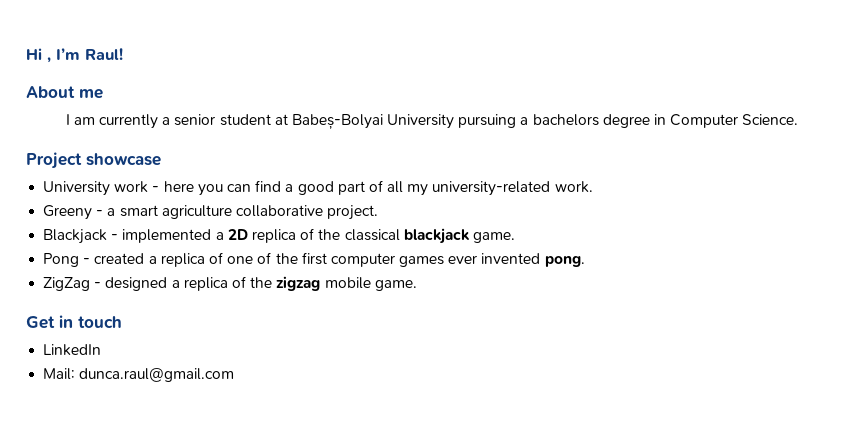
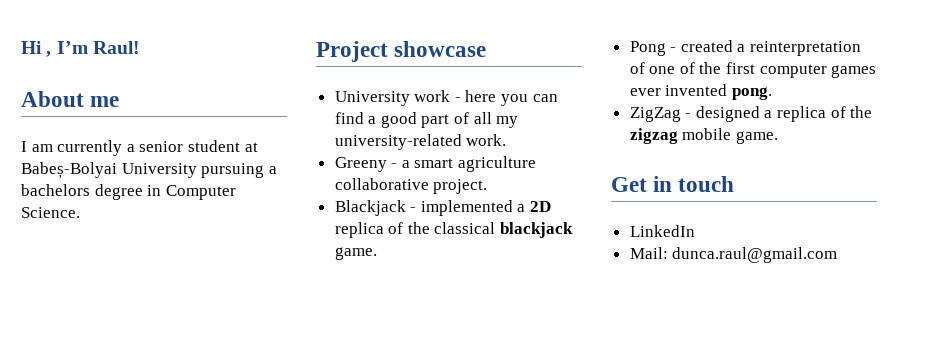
[160,253,205,267] replica -> [750,41,862,56] reinterpretation

